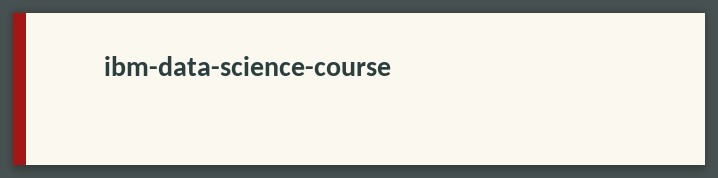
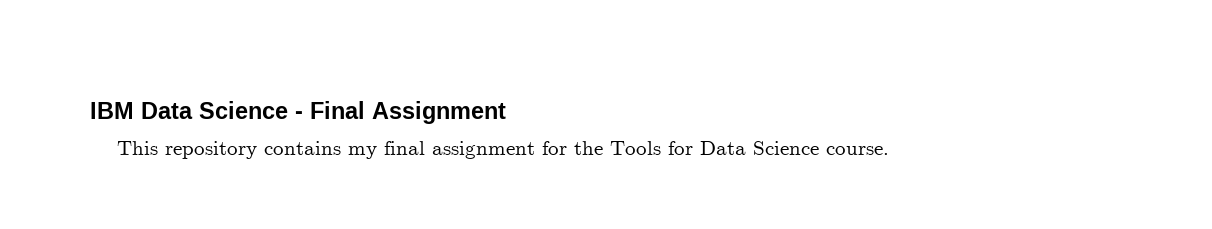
[104,56,391,76] ibm-data-science-course -> [90,101,506,124] [117,141,890,159] IBM Data Science - Final Assignment // This repository contains my final assignment for the Tools for Data Science course.

